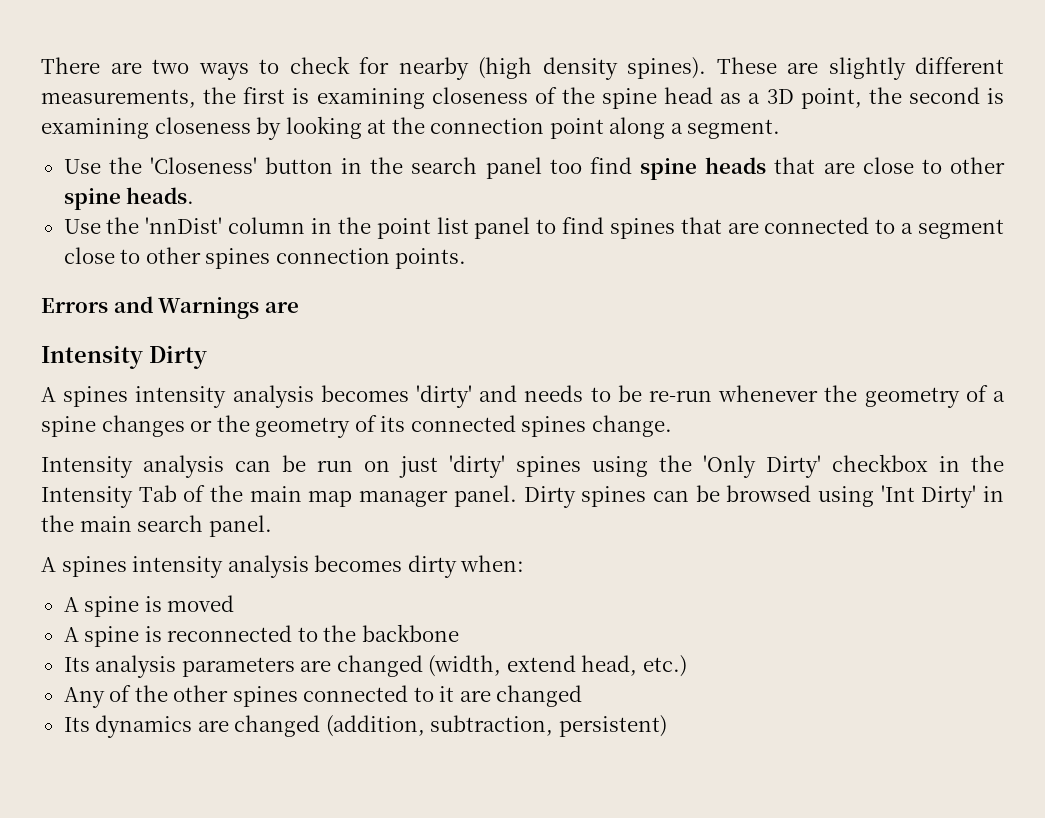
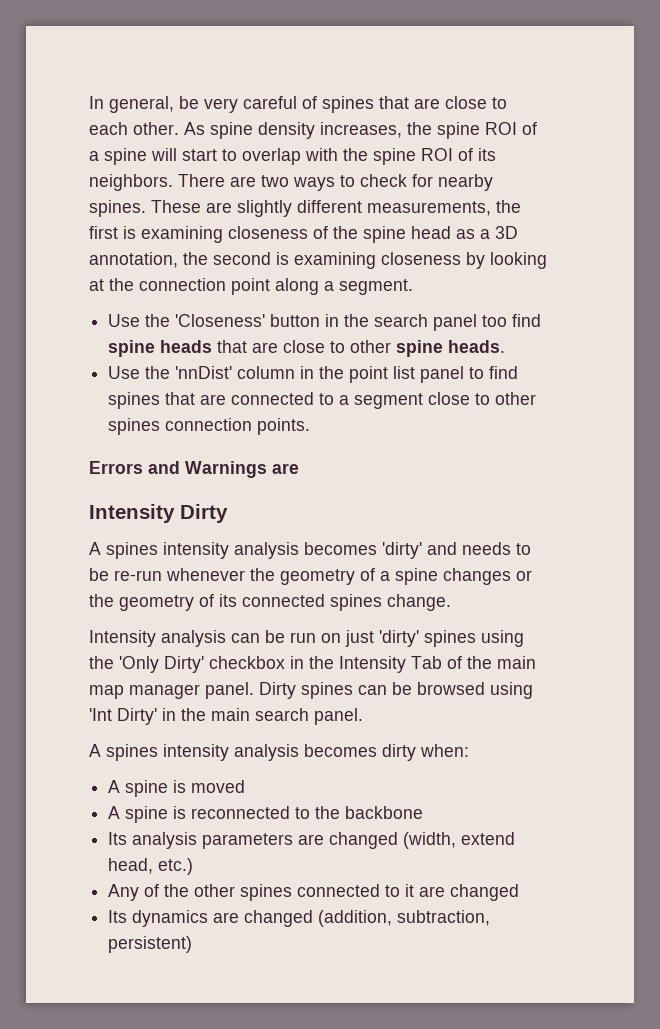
(41, 65) none -> [89,96,507,113] [89,122,537,139] [89,148,496,165] [89,174,173,191] In general, be very careful of spines that are close to each other. As spine density increases, the spine ROI of a spine will start to overlap with the spine ROI of its neighbors.
[478,57,706,80] (high density spines). -> [89,200,146,217] spines.
[800,88,862,109] point, -> [89,252,178,268] annotation,

